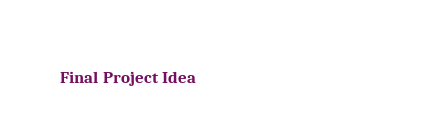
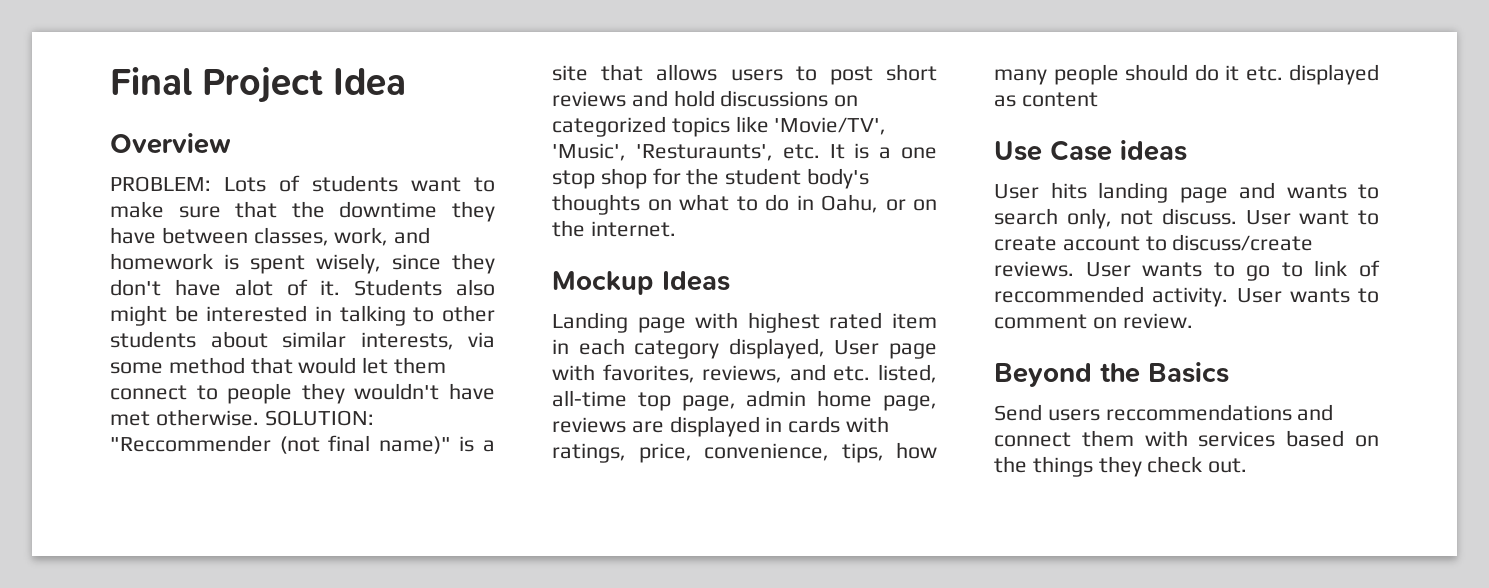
(197, 77) none -> [110,133,231,154] [110,175,495,192] [110,201,495,222] [110,227,431,246] [110,253,495,274] [110,279,496,296] [110,305,495,326] [110,331,495,350] [110,357,447,374] [110,383,495,404] [110,409,374,426] [110,435,496,454] [552,64,937,85] [552,90,859,107] [552,116,887,137] [552,143,937,161] [552,168,870,189] [552,194,937,215] [552,220,676,237] [552,271,730,295] [552,312,937,333] [552,338,937,359] [552,364,937,383] [552,390,937,411] [552,416,890,437] [552,442,937,463] [994,64,1379,85] [994,92,1098,107] [994,140,1187,161] [994,182,1379,203] [994,208,1379,229] [994,234,1314,251] [994,260,1380,281] [994,286,1379,307] [994,313,1193,329] [994,362,1229,387] [994,404,1334,421] [994,430,1379,447] [994,456,1248,477] // Overview // PROBLEM: Lots of students want to make sure that the downtime they have between classes, work, and homework is spent wisely, since they don't have alot of it. Students also might be interested in talking to other students about similar interests, via some method that would let them connect to people they wouldn't have met otherwise. SOLUTION: "Reccommender (not final name)" is a site that allows users to post short reviews and hold discussions on categorized topics like 'Movie/TV', 'Music', 'Resturaunts', etc. It is a one stop shop for the student body's thoughts on what to do in Oahu, or on the internet. // Mockup Ideas // Landing page with highest rated item in each category displayed, User page with favorites, reviews, and etc. listed, all-time top page, admin home page, reviews are displayed in cards with ratings, price, convenience, tips, how many people should do it etc. displayed as content // Use Case ideas // User hits landing page and wants to search only, not discuss. User want to create account to discuss/create reviews. User wants to go to link of reccommended activity. User wants to comment on review. // Beyond the Basics // Send users reccommendations and connect them with services based on the things they check out.

